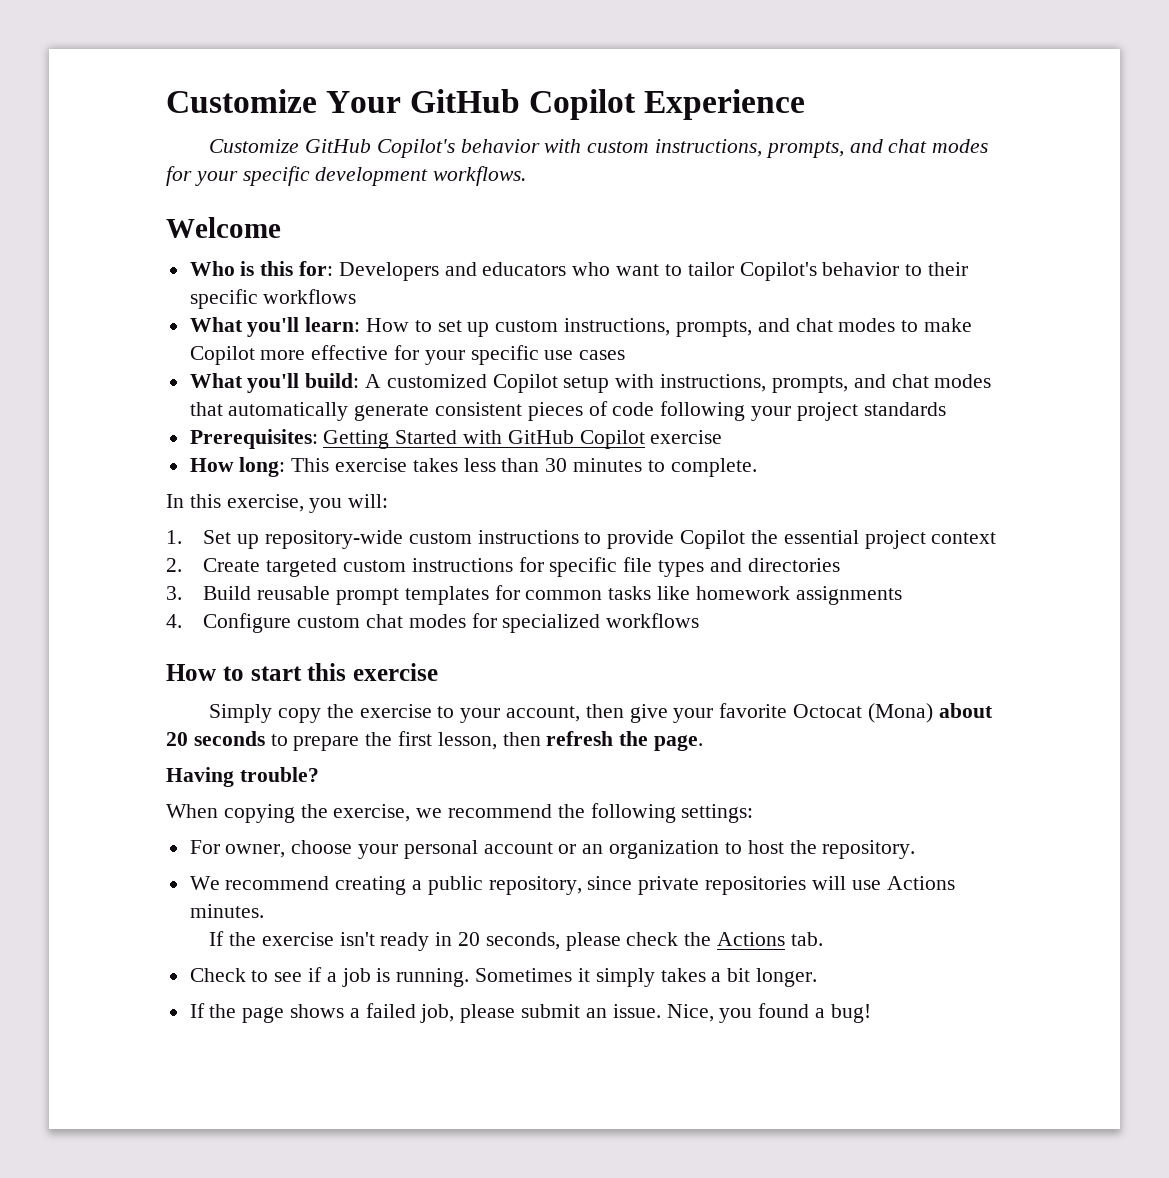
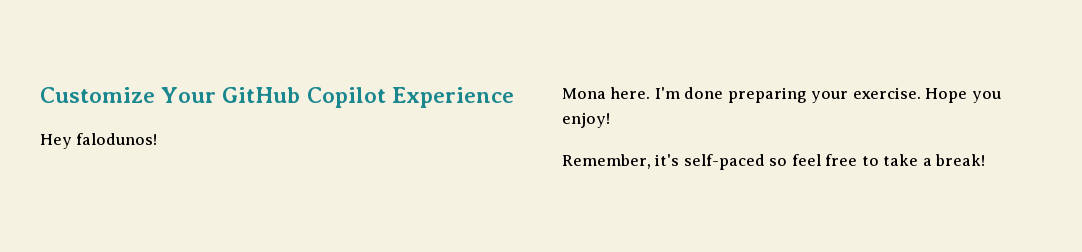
[209,139,989,158] [166,166,527,186] [166,217,281,238] [189,261,968,281] [189,289,357,309] [189,317,972,337] [189,345,626,365] [189,373,992,393] [189,401,946,421] [189,429,723,449] [189,457,757,477] [166,494,389,513] [166,530,997,549] [166,557,840,577] [166,585,902,605] [166,613,700,633] [166,663,438,681] [209,703,993,723] [166,731,704,751] [166,767,319,787] [166,803,754,823] [189,840,916,859] [189,876,955,895] [189,904,264,918] [209,931,823,951] [189,967,817,987] [189,1003,871,1023] Customize GitHub Copilot's behavior with custom instructions, prompts, and chat modes for your specific development workflows. // Welcome // Who is this for: Developers and educators who want to tailor Copilot's behavior to their specific workflows // What you'll learn: How to set up custom instructions, prompts, and chat modes to make Copilot more effective for your specific use cases // What you'll build: A customized Copilot setup with instructions, prompts, and chat modes that automatically generate consistent pieces of code following your project standards // Prerequisites: Getting Started with GitHub Copilot exercise // How long: This exercise takes less than 30 minutes to complete. // In this exercise, you will: // 1. Set up repository-wide custom instructions to provide Copilot the essential project context // 2. Create targeted custom instructions for specific file types and directories // 3. Build reusable prompt templates for common tasks like homework assignments // 4. Configure custom chat modes for specialized workflows // How to start this exercise // Simply copy the exercise to your account, then give your favorite Octocat (Mona) about 20 seconds to prepare the first lesson, then refresh the page. // Having trouble? // When copying the exercise, we recommend the following settings: // For owner, choose your personal account or an organization to host the repository. // We recommend creating a public repository, since private repositories will use Actions minutes. // If the exercise isn't ready in 20 seconds, please check the Actions tab. // Check to see if a job is running. Sometimes it simply takes a bit longer. // If the page shows a failed job, please submit an issue. Nice, you found a bug! -> [40,133,158,149] [562,87,1001,103] [562,112,610,128] [562,154,986,170] Hey falodunos! // Mona here. I'm done preparing your exercise. Hope you enjoy! // Remember, it's self-paced so feel free to take a break!

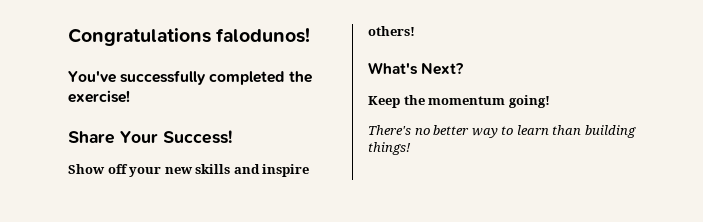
[40,87,514,108] [40,133,158,149] [562,87,1001,103] [562,112,610,128] [562,154,986,170] Customize Your GitHub Copilot Experience // Hey falodunos! // Mona here. I'm done preparing your exercise. Hope you enjoy! // Remember, it's self-paced so feel free to take a break! -> [68,28,311,46] [68,70,312,85] [68,90,130,103] [68,130,232,144] [68,164,310,177] [368,26,415,36] [368,62,464,75] [368,95,550,108] [368,125,636,138] [368,142,411,155] Congratulations falodunos! // You've successfully completed the exercise! // Share Your Success! // Show off your new skills and inspire others! // What's Next? // Keep the momentum going! // There's no better way to learn than building things!

